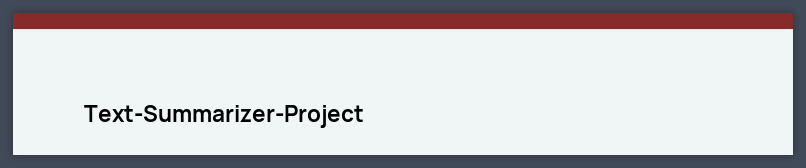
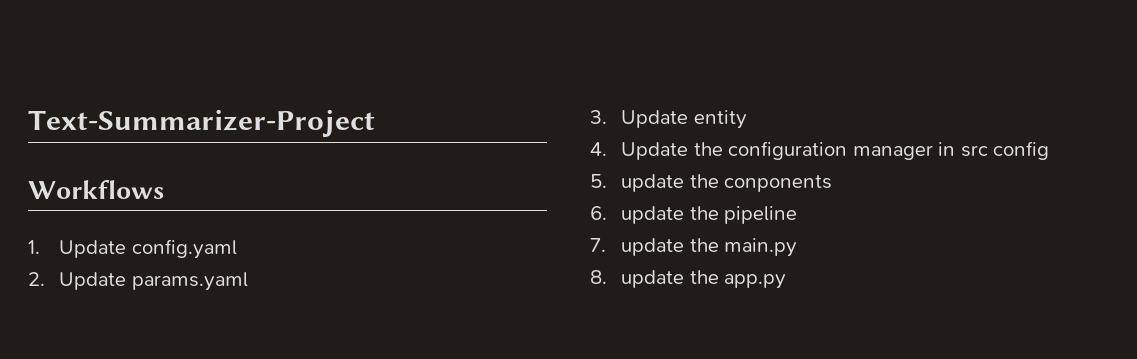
(364, 116) none -> [28,180,164,199] [28,239,237,259] [28,272,248,291] [590,110,747,129] [590,141,1050,160] [590,174,833,192] [590,206,798,224] [590,238,798,257] [590,270,787,289] // Workflows // 1. Update config.yaml // 2. Update params.yaml // 3. Update entity // 4. Update the configuration manager in src config // 5. update the conponents // 6. update the pipeline // 7. update the main.py // 8. update the app.py

